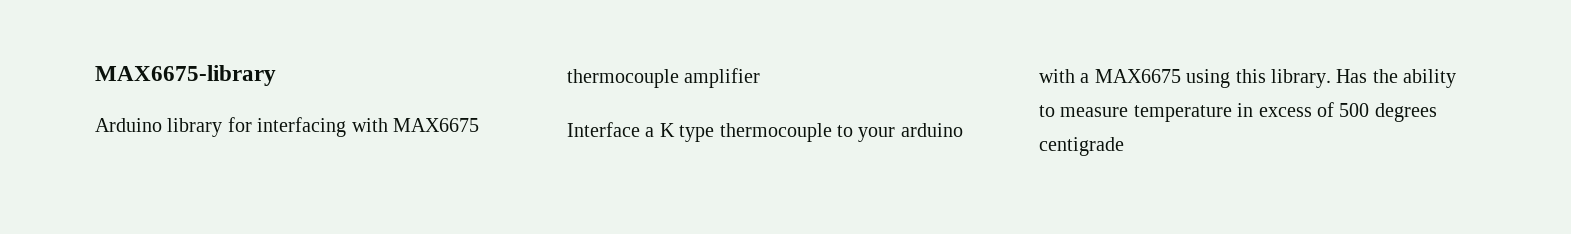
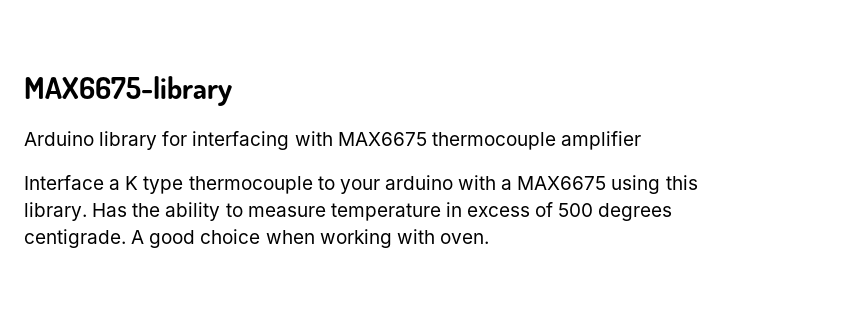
[1039,137,1124,156] centigrade -> [24,229,489,248] centigrade. A good choice when working with oven.

